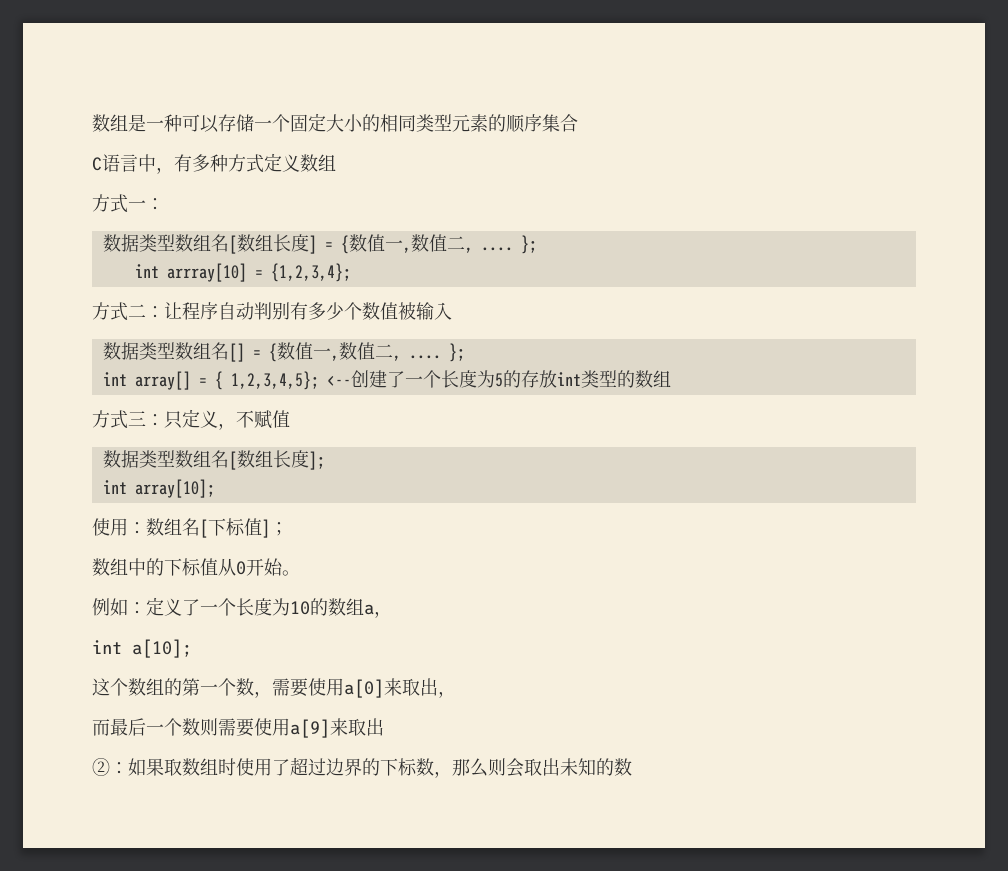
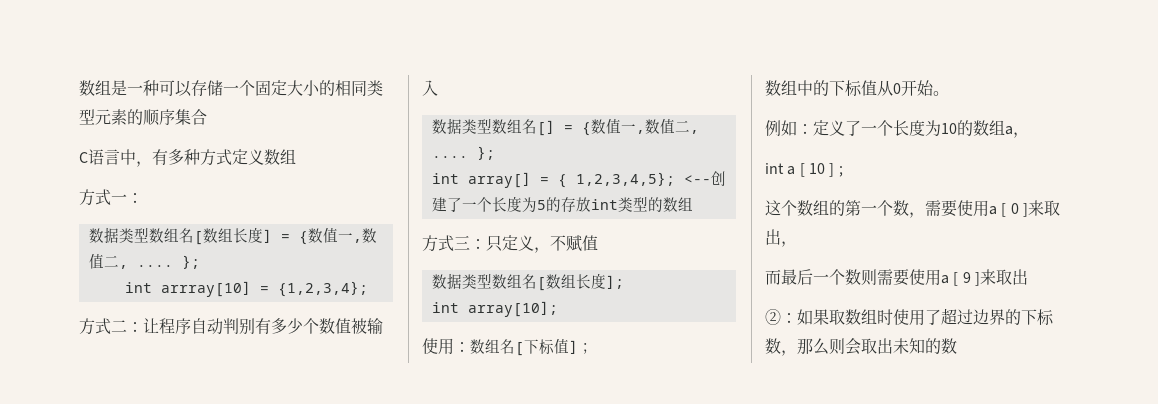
[132,639,192,658] a[10]; -> [787,163,843,177] a [ 10 ] ;
[344,679,384,698] a[0] -> [989,203,1028,217] a [ 0 ]
[290,719,330,738] a[9] -> [941,272,980,286] a [ 9 ]

